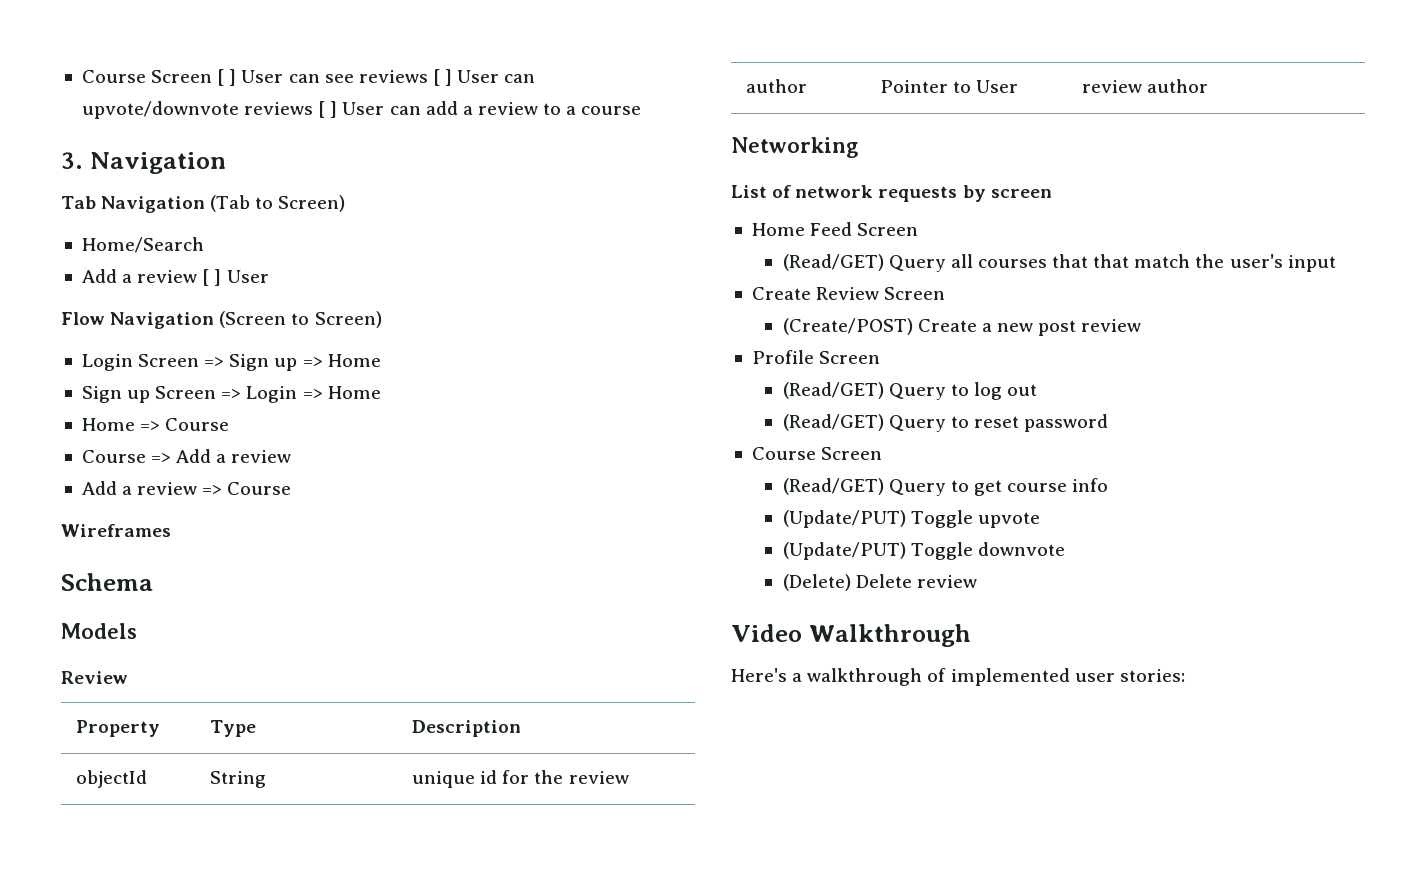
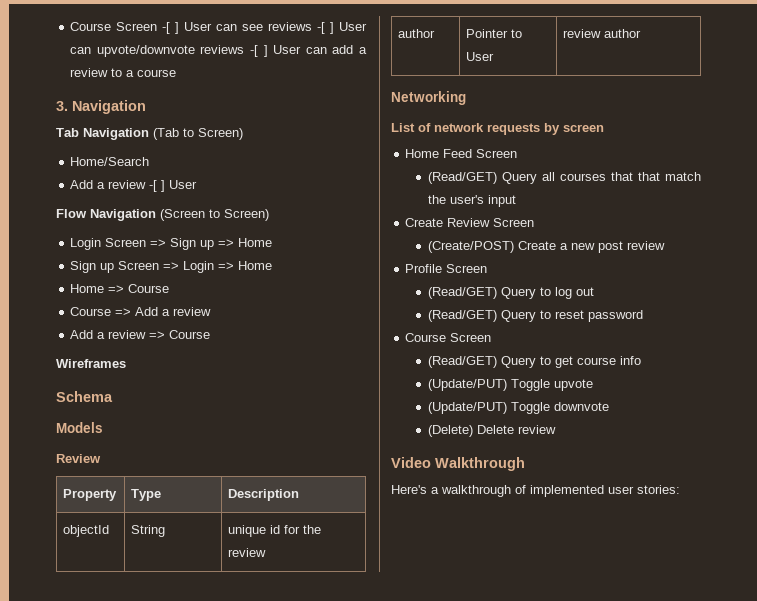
[81,69,225,86] Course Screen [ -> [70,22,171,34] Course Screen -[
[432,69,440,86] [ -> [317,22,326,34] -[
[318,101,326,118] [ -> [250,45,259,57] -[
[202,269,210,286] [ -> [149,180,158,192] -[

